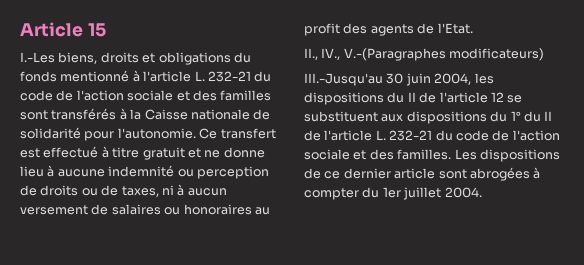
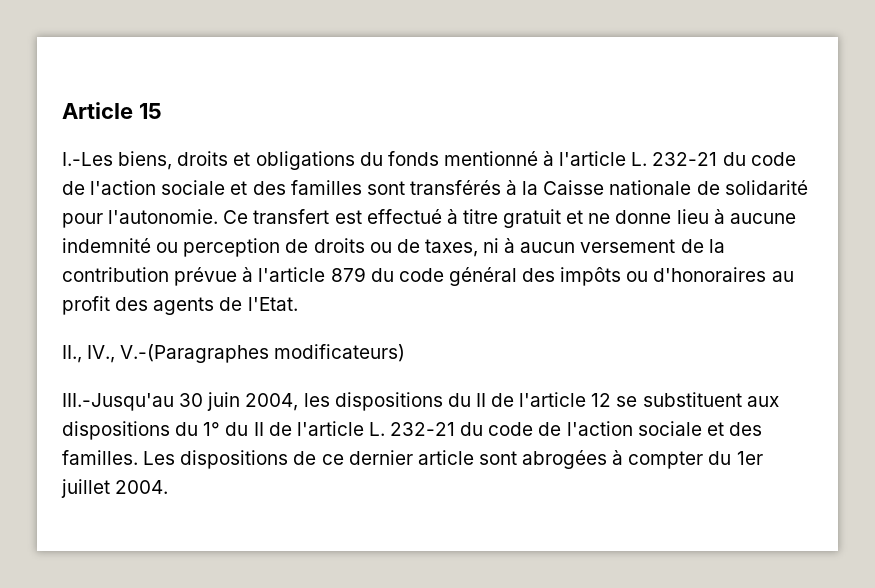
[111,204,252,215] salaires ou honoraires -> [708,239,725,253] [62,267,767,286] la contribution prévue à l'article 879 du code général des impôts ou d'honoraires

